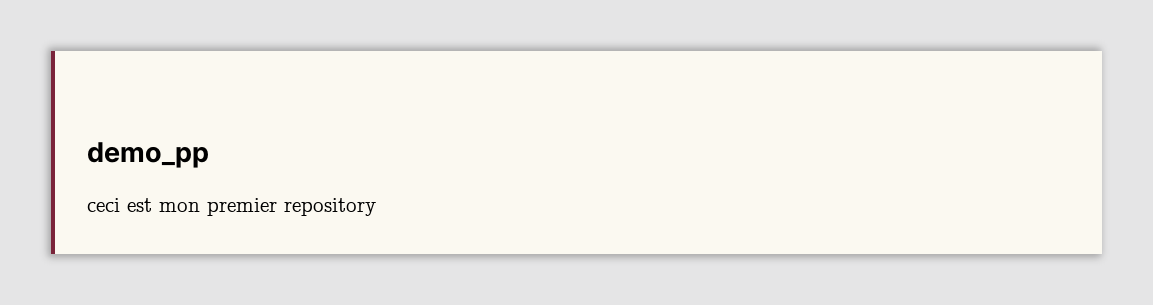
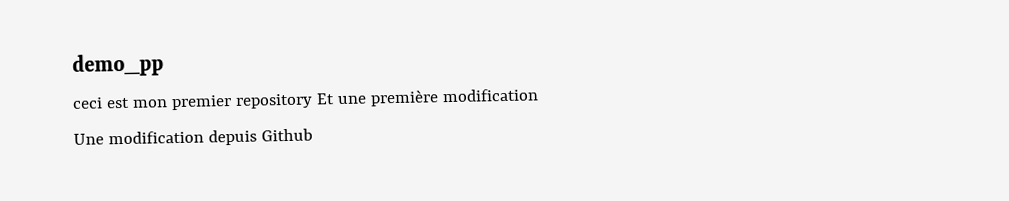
(376, 207) none -> [315,88,539,107] [73,128,313,146] Et une première modification // Une modification depuis Github

